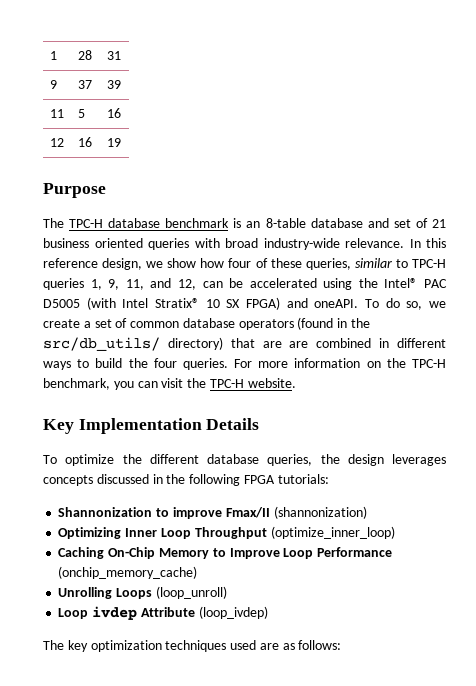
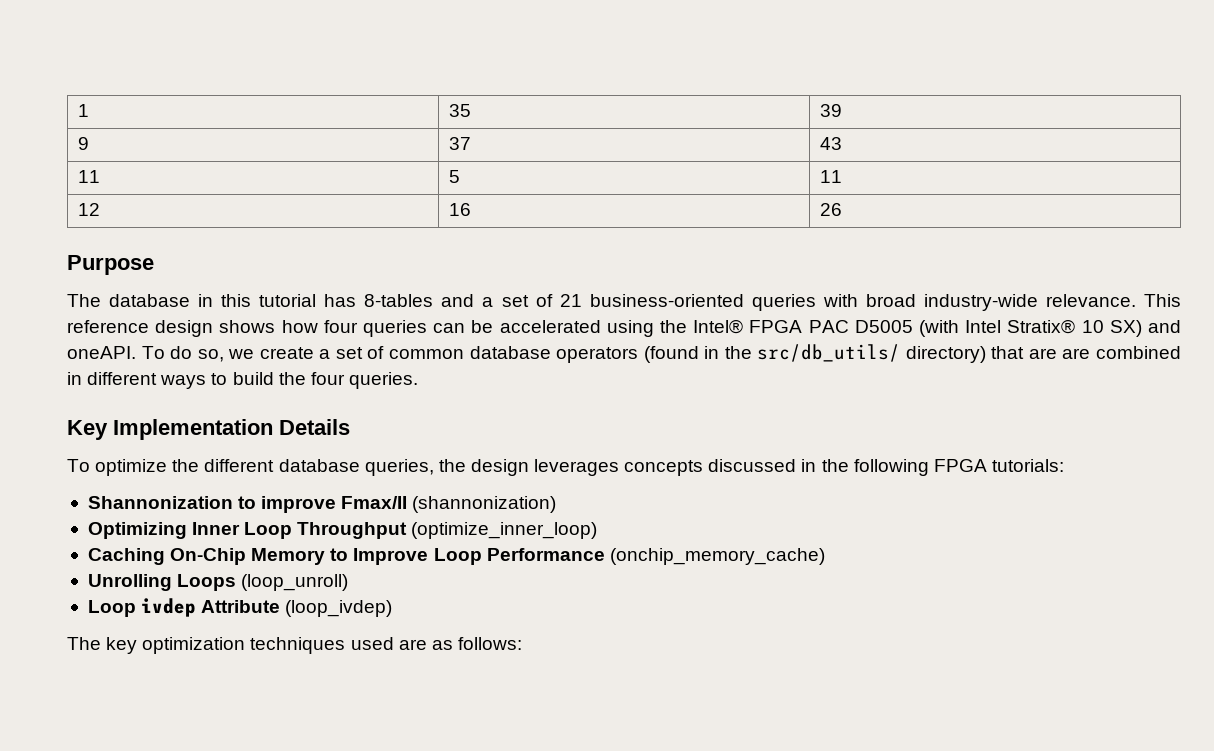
[77,50,92,60] [106,51,121,60] 28 | 31 -> [449,104,472,117] [820,104,843,117] 35 | 39
[106,80,121,89] 39 -> [820,137,843,150] 43
[106,108,121,118] 16 -> [820,170,843,183] 11
[106,138,121,147] 19 -> [820,203,843,216] 26
[69,218,389,228] TPC-H database benchmark is an 8-table database and -> [109,294,494,307] database in this tutorial has 8-tables and a
[43,238,143,248] business oriented -> [589,294,744,307] business-oriented
[409,238,446,248] [43,258,446,270] [43,278,196,290] In this reference design, we show how four of these queries, similar to TPC-H queries 1, 9, 11, and 12, -> [1144,294,1181,307] [67,320,427,337] This reference design shows how four queries
(418, 283) none -> [749,320,803,333] FPGA
[226,297,280,310] SX FPGA) -> [1109,320,1142,337] SX)
[234,358,446,368] [43,378,296,390] For more information on the TPC-H benchmark, you can visit the TPC-H website. -> (418, 380) none

